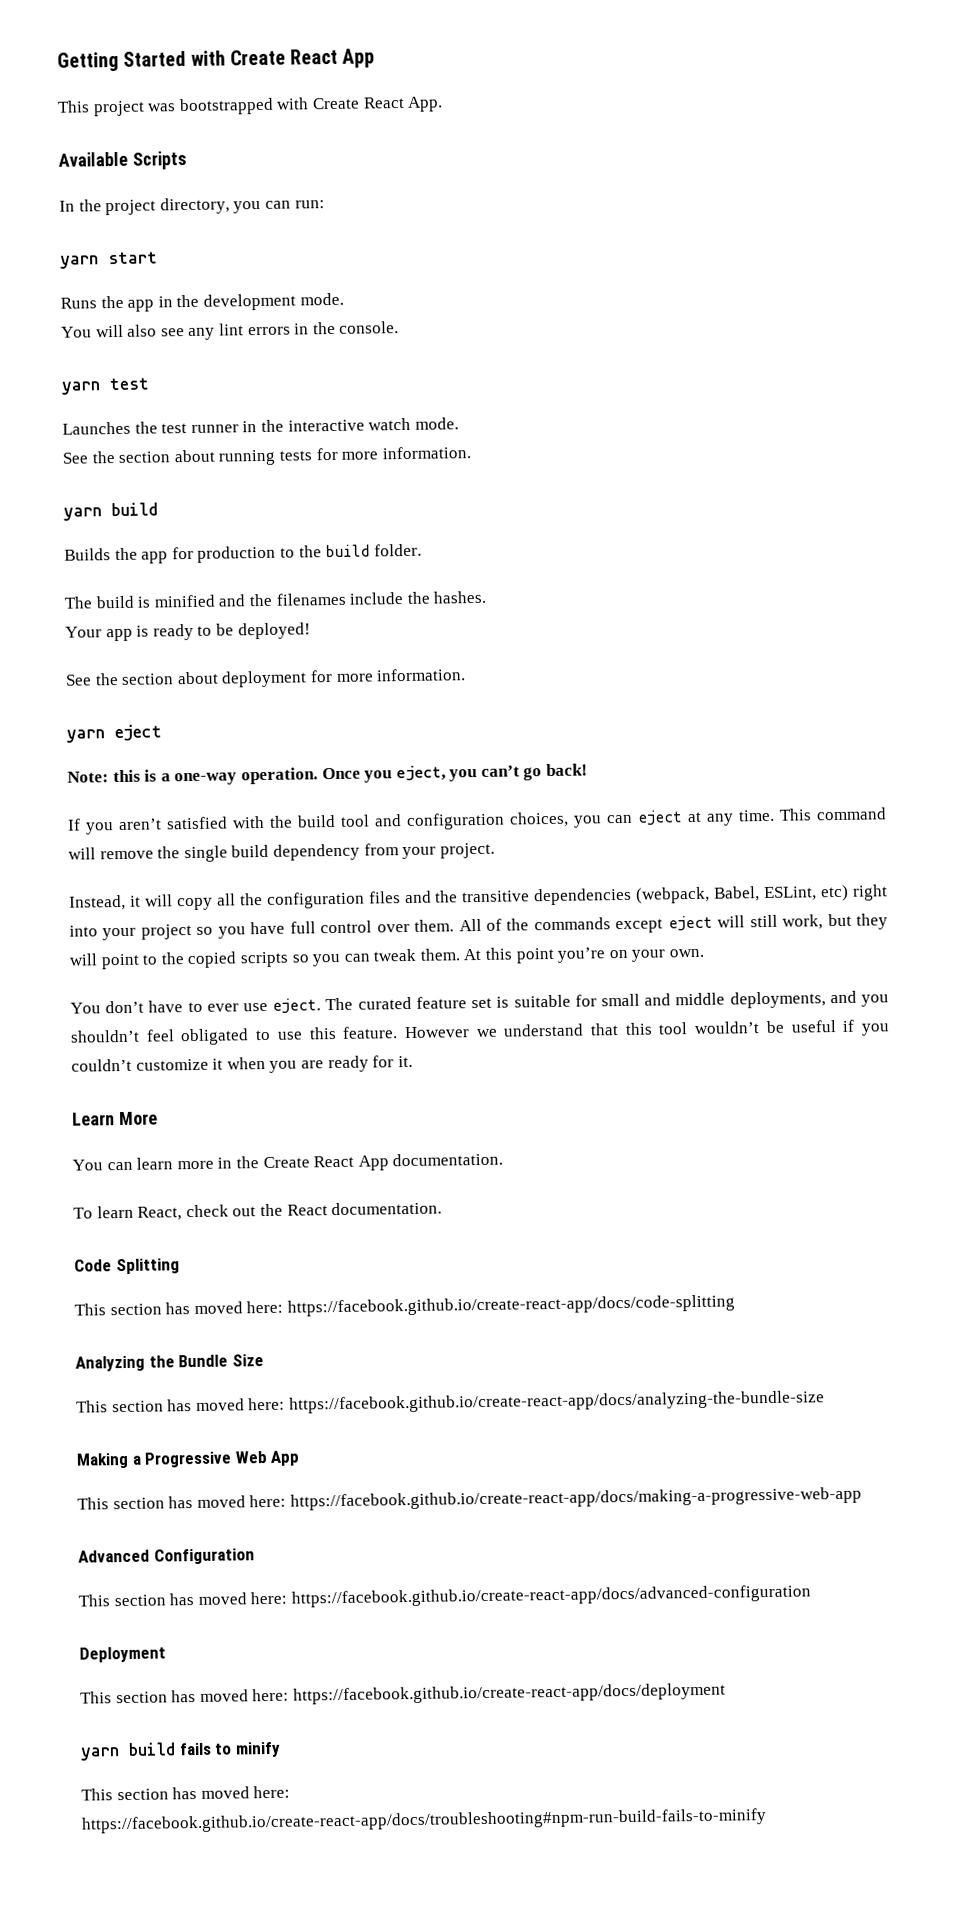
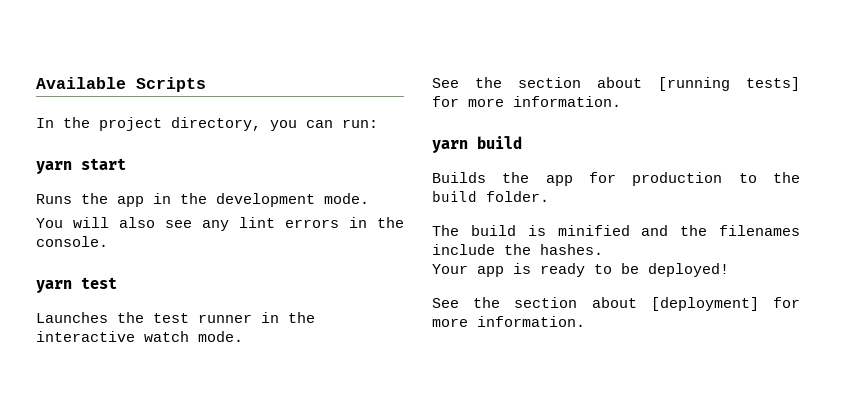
[57,48,376,72] [57,96,444,117] Getting Started with Create React App // This project was bootstrapped with Create React App. // -> (36, 83) none
[218,449,312,466] running tests -> [658,77,800,91] [running tests]
[221,668,467,688] [66,724,162,743] [67,763,589,786] [67,807,887,835] [68,842,495,863] [69,884,888,911] [69,913,889,941] [69,947,705,970] [70,990,890,1014] [70,1019,891,1046] [71,1055,413,1073] [72,1111,158,1126] [72,1152,504,1171] [73,1201,443,1221] [74,1258,180,1275] [74,1294,735,1317] [75,1354,264,1372] [76,1390,825,1414] [76,1450,301,1469] [77,1486,862,1511] [78,1548,255,1565] [78,1584,811,1608] [79,1646,166,1663] [80,1682,726,1705] [80,1741,281,1761] [81,1785,291,1801] [81,1808,767,1834] deployment for more information. // yarn eject // Note: this is a one-way operation. Once you eject, you can’t go back! // If you aren’t satisfied with the build tool and configuration choices, you can eject at any time. This command will remove the single build dependency from your project. // Instead, it will copy all the configuration files and the transitive dependencies (webpack, Babel, ESLint, etc) right into your project so you have full control over them. All of the commands except eject will still work, but they will point to the copied scripts so you can tweak them. At this point you’re on your own. // You don’t have to ever use eject. The curated feature set is suitable for small and middle deployments, and you shouldn’t feel obligated to use this feature. However we understand that this tool wouldn’t be useful if you couldn’t customize it when you are ready for it. // Learn More // You can learn more in the Create React App documentation. // To learn React, check out the React documentation. // Code Splitting // This section has moved here: https://facebook.github.io/create-react-app/docs/code-splitting // Analyzing the Bundle Size // This section has moved here: https://facebook.github.io/create-react-app/docs/analyzing-the-bundle-size // Making a Progressive Web App // This section has moved here: https://facebook.github.io/create-react-app/docs/making-a-progressive-web-app // Advanced Configuration // This section has moved here: https://facebook.github.io/create-react-app/docs/advanced-configuration // Deployment // This section has moved here: https://facebook.github.io/create-react-app/docs/deployment // yarn build fails to minify // This section has moved here: https://facebook.github.io/create-react-app/docs/troubleshooting#npm-run-build-fails-to-minify -> [650,297,800,311] [432,316,585,327] [deployment] for more information.

